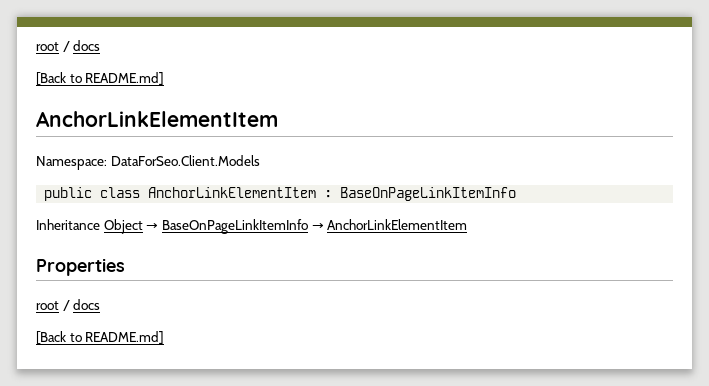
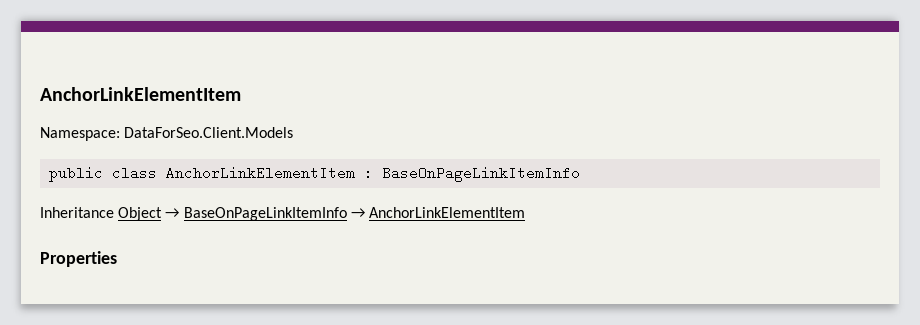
[36,40,101,52] [36,72,165,85] root / docs // [Back to README.md] // -> (40, 94) none
[36,299,101,311] [36,331,165,344] // root / docs // [Back to README.md] -> (117, 259) none

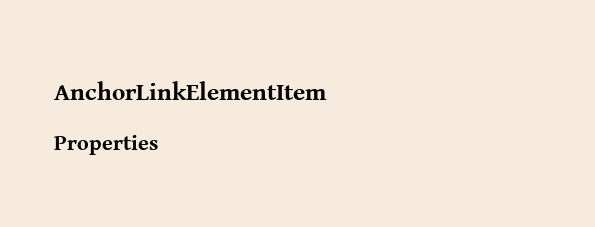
[40,87,241,101] [40,127,294,141] [49,166,581,182] [40,207,525,221] AnchorLinkElementItem // Namespace: DataForSeo.Client.Models // public class AnchorLinkElementItem : BaseOnPageLinkItemInfo // Inheritance Object → BaseOnPageLinkItemInfo → AnchorLinkElementItem -> [54,81,327,100] AnchorLinkElementItem

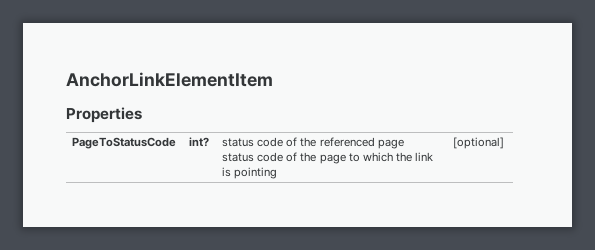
(158, 145) none -> [72,137,177,149] [189,137,210,147] [222,137,404,149] [222,152,433,164] [222,167,278,179] [453,137,505,149] // PageToStatusCode | int? | status code of the referenced page // status code of the page to which the link is pointing | [optional]

